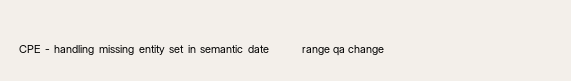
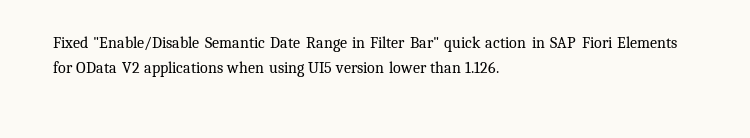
[19,45,384,56] CPE - handling missing entity set in semantic date range qa change -> [53,36,677,52] [53,61,500,77] Fixed "Enable/Disable Semantic Date Range in Filter Bar" quick action in SAP Fiori Elements for OData V2 applications when using UI5 version lower than 1.126.

